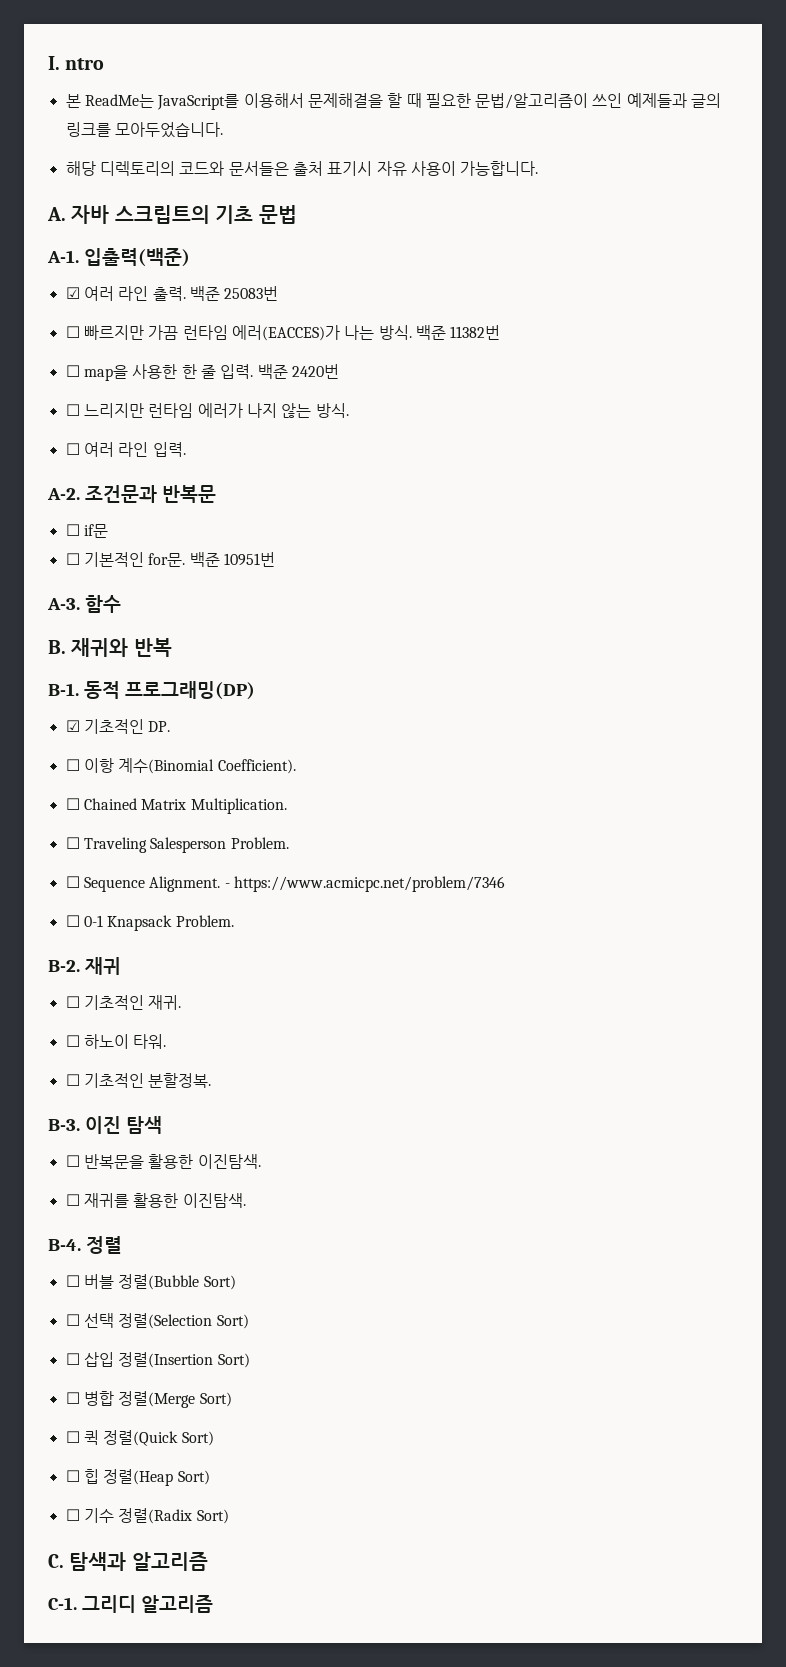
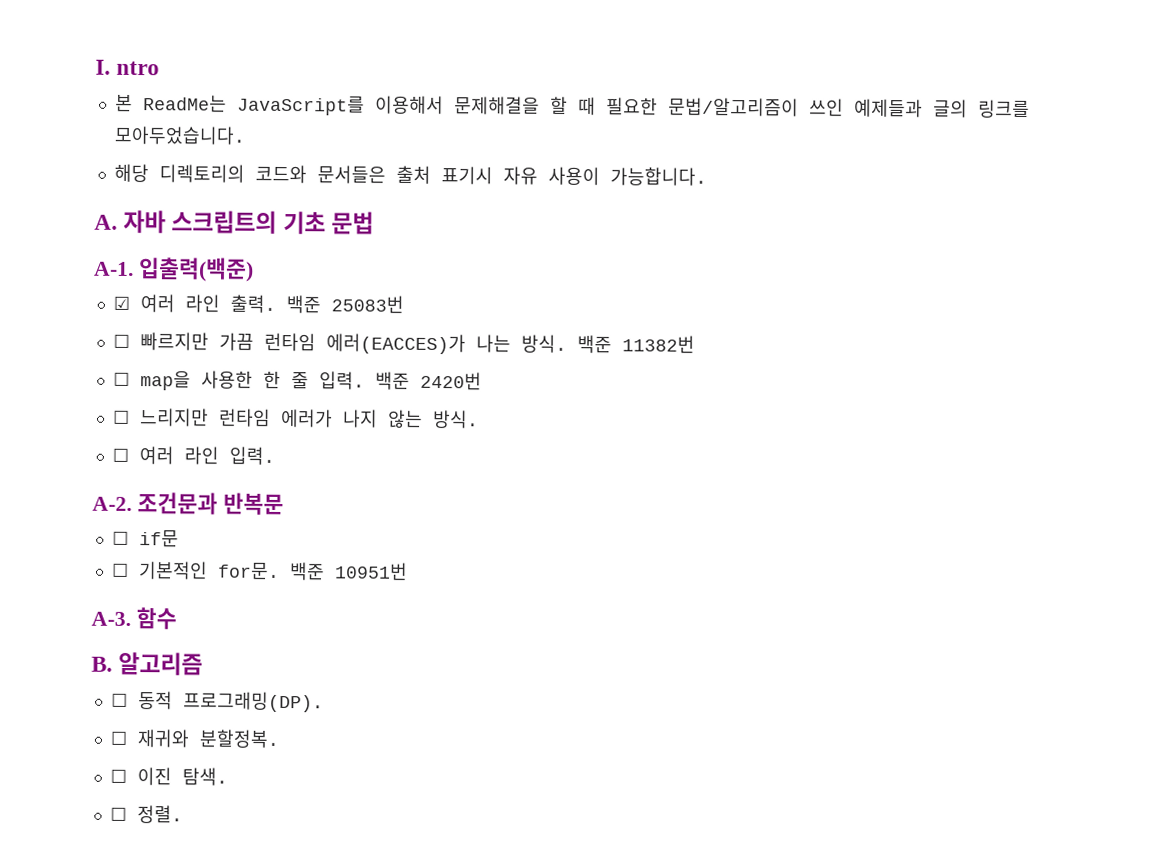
[71,638,172,657] [48,681,255,700] [65,719,171,734] [65,758,296,774] [65,798,287,814] [65,837,289,853] [65,876,505,892] [65,915,234,931] [48,957,121,975] [65,995,182,1010] [65,1034,167,1049] [65,1073,212,1088] [48,1116,162,1134] [65,1154,261,1169] [65,1193,246,1208] [48,1236,122,1254] [65,1274,236,1290] [65,1313,249,1329] [65,1352,250,1368] [65,1391,232,1408] [65,1430,214,1446] [65,1469,210,1486] [65,1508,229,1524] [48,1552,208,1571] [48,1595,213,1613] 재귀와 반복 // B-1. 동적 프로그래밍(DP) // ☑ 기초적인 DP. // ☐ 이항 계수(Binomial Coefficient). // ☐ Chained Matrix Multiplication. // ☐ Traveling Salesperson Problem. // ☐ Sequence Alignment. - https://www.acmicpc.net/problem/7346 // ☐ 0-1 Knapsack Problem. // B-2. 재귀 // ☐ 기초적인 재귀. // ☐ 하노이 타워. // ☐ 기초적인 분할정복. // B-3. 이진 탐색 // ☐ 반복문을 활용한 이진탐색. // ☐ 재귀를 활용한 이진탐색. // B-4. 정렬 // ☐ 버블 정렬(Bubble Sort) // ☐ 선택 정렬(Selection Sort) // ☐ 삽입 정렬(Insertion Sort) // ☐ 병합 정렬(Merge Sort) // ☐ 퀵 정렬(Quick Sort) // ☐ 힙 정렬(Heap Sort) // ☐ 기수 정렬(Radix Sort) // C. 탐색과 알고리즘 // C-1. 그리디 알고리즘 -> [118,651,204,676] [110,691,324,713] [109,729,280,748] [109,767,228,786] [109,805,183,824] 알고리즘 // ☐ 동적 프로그래밍(DP). // ☐ 재귀와 분할정복. // ☐ 이진 탐색. // ☐ 정렬.

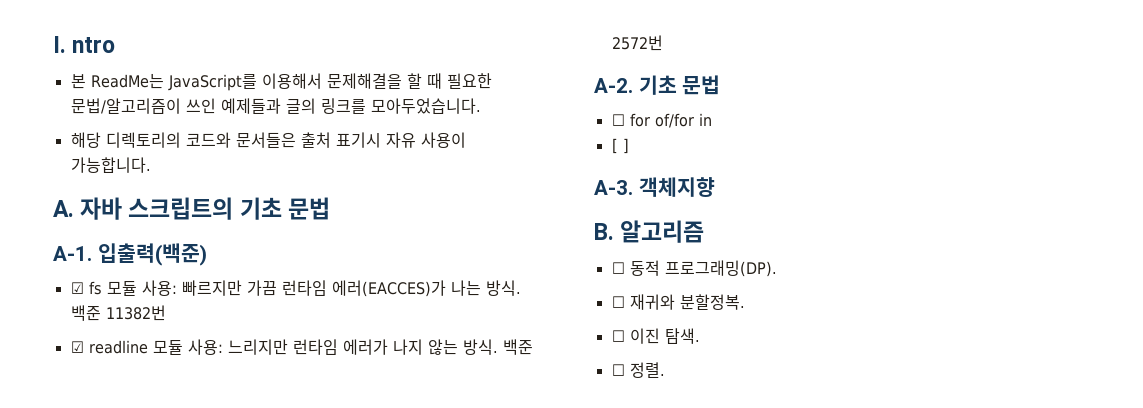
[139,294,404,314] [112,333,130,348] 여러 라인 출력. 백준 25083번 // ☐ -> [88,280,177,296] fs 모듈 사용:
[112,370,482,391] [112,409,130,424] ☐ map을 사용한 한 줄 입력. 백준 2420번 // ☐ -> [70,339,223,355] ☑ readline 모듈 사용:
[111,446,275,465] [92,492,284,516] [111,530,179,548] [111,561,408,581] // ☐ 여러 라인 입력. // A-2. 조건문과 반복문 // ☐ if문 // ☐ 기본적인 for문. 백준 10951번 -> [502,339,533,355] [611,35,663,51] [594,75,721,95] [611,113,712,128] [611,138,629,154] 백준 2572번 // A-2. 기초 문법 // ☐ for of/for in // [ ]
[135,607,177,630] 함수 -> [638,177,715,197] 객체지향

